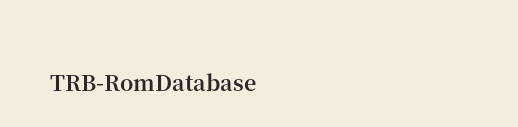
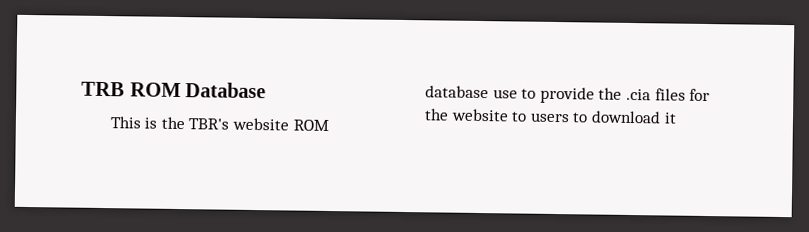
[50,73,256,91] TRB-RomDatabase -> [81,81,267,99] [109,116,329,131] [425,85,711,104] [424,108,677,124] TRB ROM Database // This is the TBR's website ROM database use to provide the .cia files for the website to users to download it

